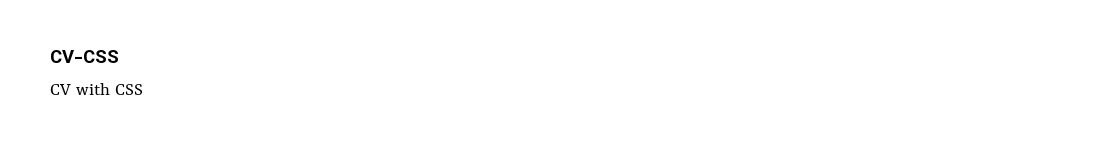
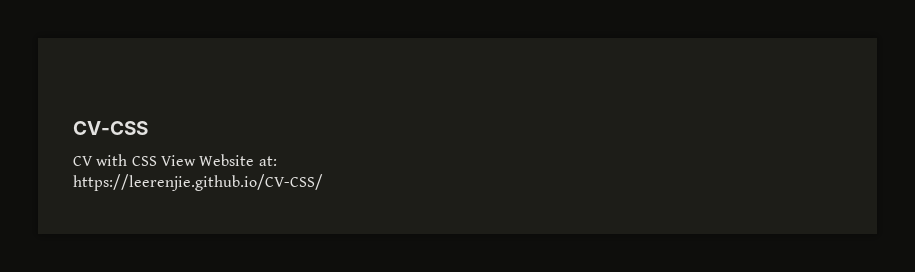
(143, 89) none -> [160,154,277,166] [73,174,323,191] View Website at: // https://leerenjie.github.io/CV-CSS/

